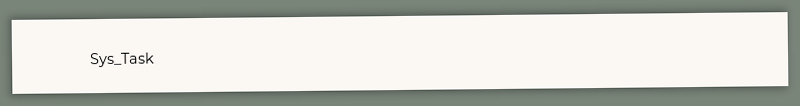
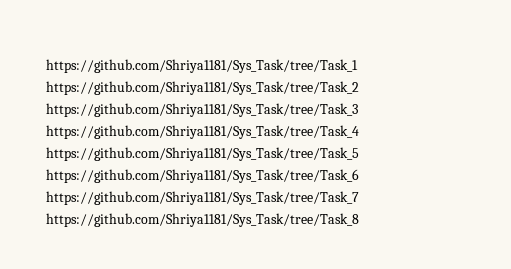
[89,52,155,68] Sys_Task -> [46,59,358,73] [46,81,359,95] [46,103,358,117] [46,125,359,139] [46,147,359,161] [46,169,359,183] [46,191,359,205] [46,213,359,227] https://github.com/Shriya1181/Sys_Task/tree/Task_1 https://github.com/Shriya1181/Sys_Task/tree/Task_2 https://github.com/Shriya1181/Sys_Task/tree/Task_3 https://github.com/Shriya1181/Sys_Task/tree/Task_4 https://github.com/Shriya1181/Sys_Task/tree/Task_5 https://github.com/Shriya1181/Sys_Task/tree/Task_6 https://github.com/Shriya1181/Sys_Task/tree/Task_7 https://github.com/Shriya1181/Sys_Task/tree/Task_8

